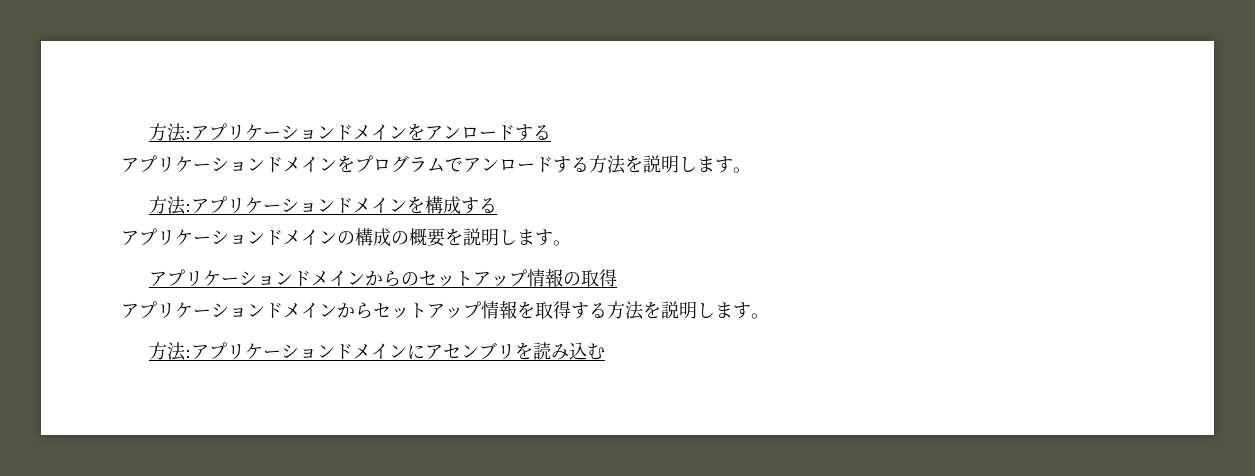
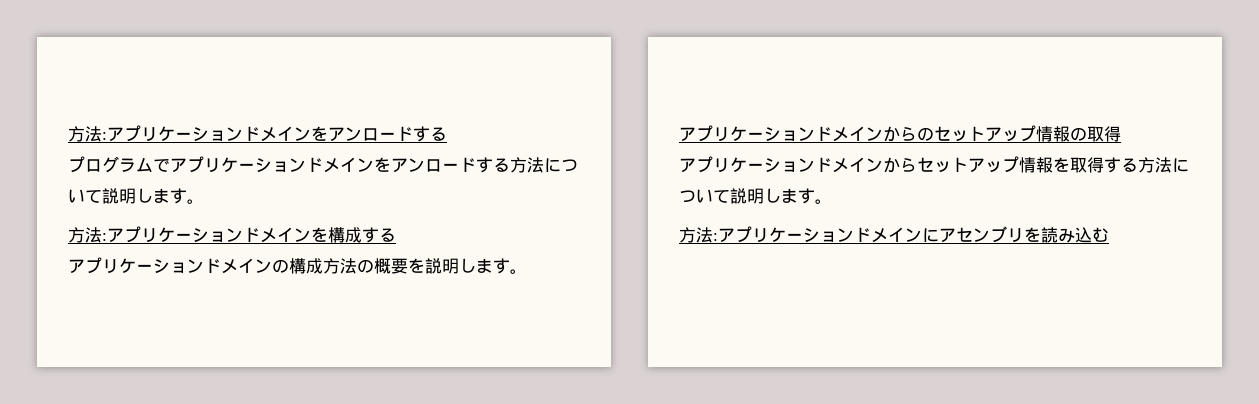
[121,155,463,173] アプリケーションドメインをプログラムで -> [68,156,391,173] プログラムでアプリケーションドメインを
[625,155,643,173] を -> [544,158,578,173] [68,189,102,203] について
(391, 237) none -> [323,258,357,274] 方法
[643,301,661,319] を -> [1172,158,1189,173] [679,189,730,203] について

